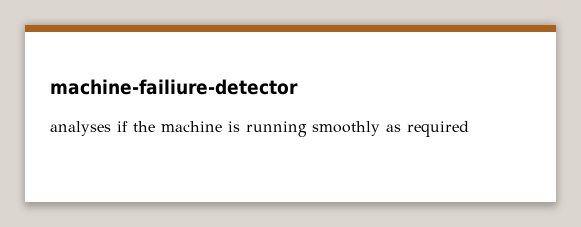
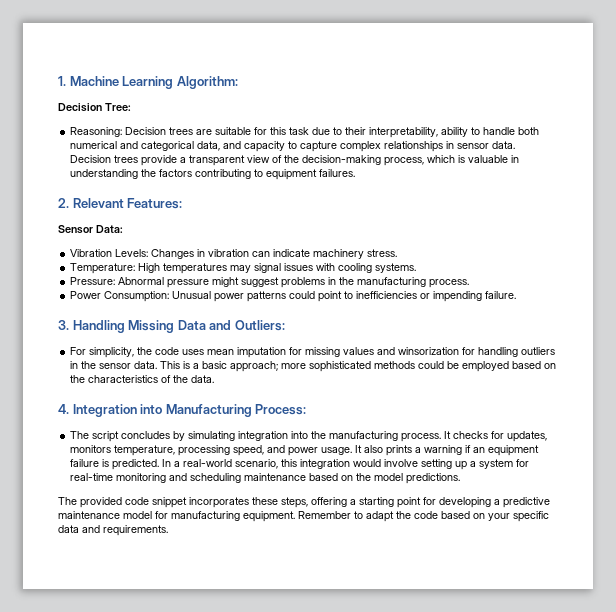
[50,79,298,95] [50,121,469,137] machine-failiure-detector // analyses if the machine is running smoothly as required -> [58,76,238,89] [58,103,131,112] [70,127,540,138] [70,141,516,152] [70,155,520,166] [70,169,356,180] [58,198,183,209] [58,225,123,234] [70,249,398,259] [70,263,417,274] [70,277,470,288] [70,291,517,302] [58,320,285,333] [70,347,556,358] [70,361,557,372] [70,375,215,383] [58,404,307,417] [70,431,548,442] [70,445,540,456] [70,459,530,470] [70,473,461,484] [58,497,550,508] [58,511,549,522] [58,525,168,536] 1. Machine Learning Algorithm: // Decision Tree: // Reasoning: Decision trees are suitable for this task due to their interpretability, ability to handle both numerical and categorical data, and capacity to capture complex relationships in sensor data. Decision trees provide a transparent view of the decision-making process, which is valuable in understanding the factors contributing to equipment failures. // 2. Relevant Features: // Sensor Data: // Vibration Levels: Changes in vibration can indicate machinery stress. // Temperature: High temperatures may signal issues with cooling systems. // Pressure: Abnormal pressure might suggest problems in the manufacturing process. // Power Consumption: Unusual power patterns could point to inefficiencies or impending failure. // 3. Handling Missing Data and Outliers: // For simplicity, the code uses mean imputation for missing values and winsorization for handling outliers in the sensor data. This is a basic approach; more sophisticated methods could be employed based on the characteristics of the data. // 4. Integration into Manufacturing Process: // The script concludes by simulating integration into the manufacturing process. It checks for updates, monitors temperature, processing speed, and power usage. It also prints a warning if an equipment failure is predicted. In a real-world scenario, this integration would involve setting up a system for real-time monitoring and scheduling maintenance based on the model predictions. // The provided code snippet incorporates these steps, offering a starting point for developing a predictive maintenance model for manufacturing equipment. Remember to adapt the code based on your specific data and requirements.

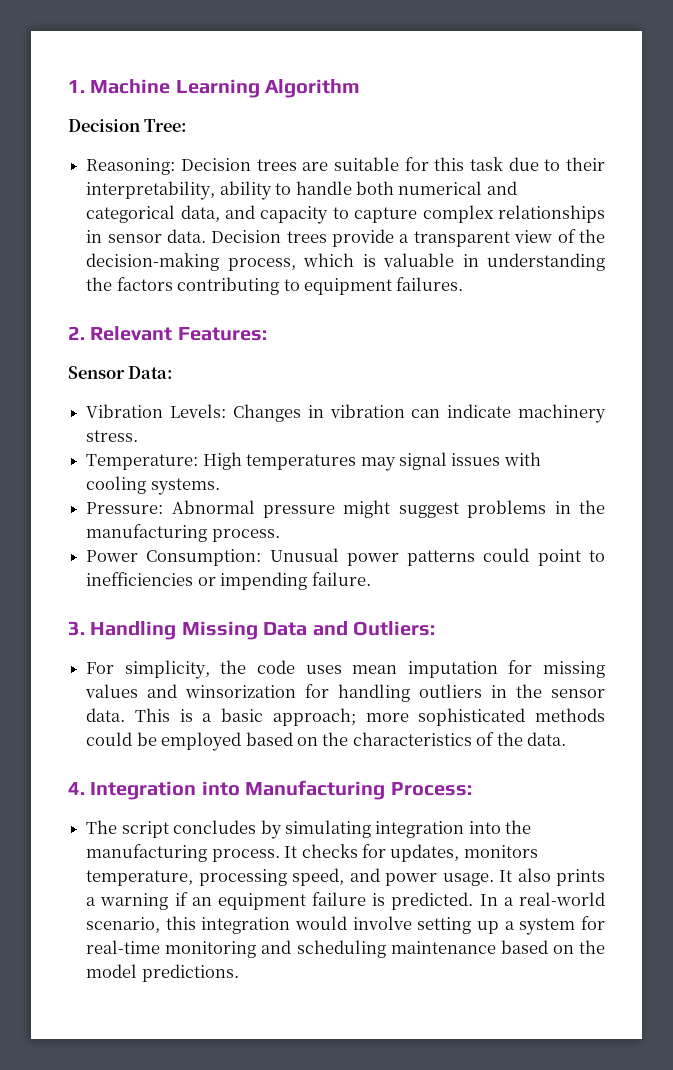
[176,76,238,89] Algorithm: -> [265,79,361,98] Algorithm
[58,497,550,508] [58,511,549,522] [58,525,168,536] // The provided code snippet incorporates these steps, offering a starting point for developing a predictive maintenance model for manufacturing equipment. Remember to adapt the code based on your specific data and requirements. -> (239, 973) none

